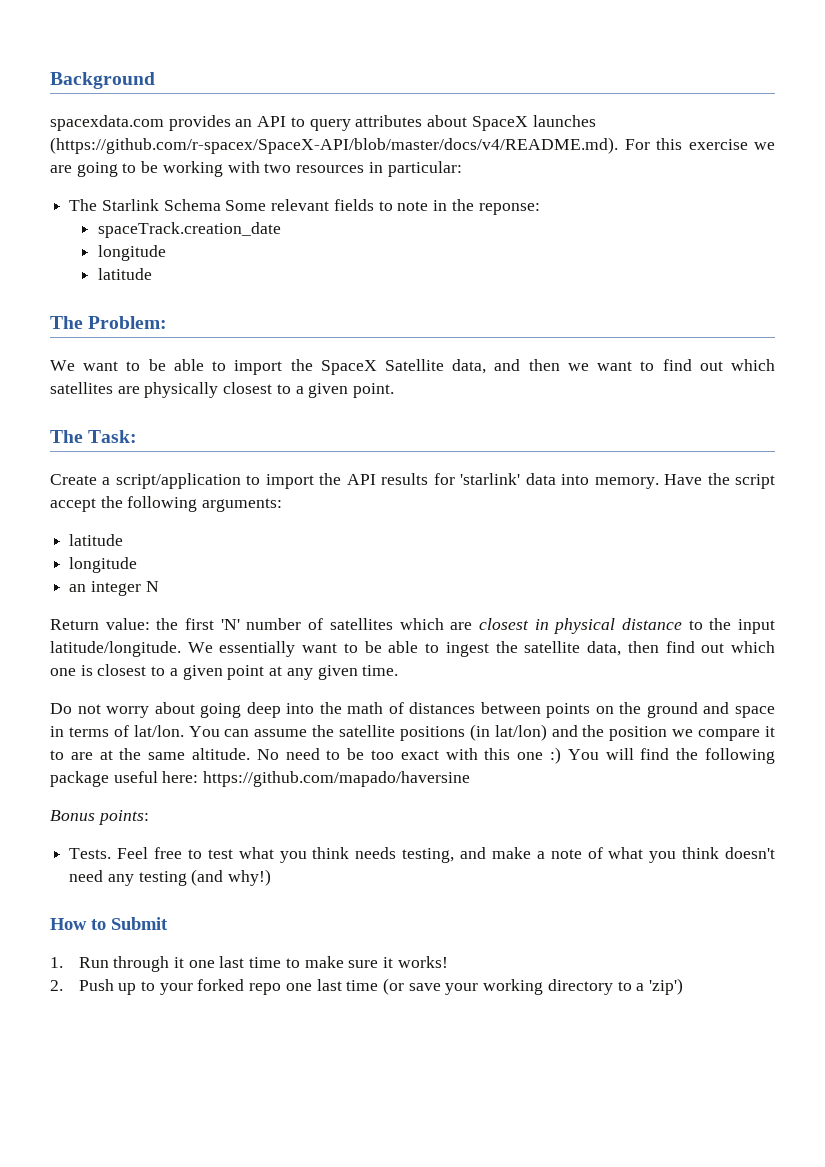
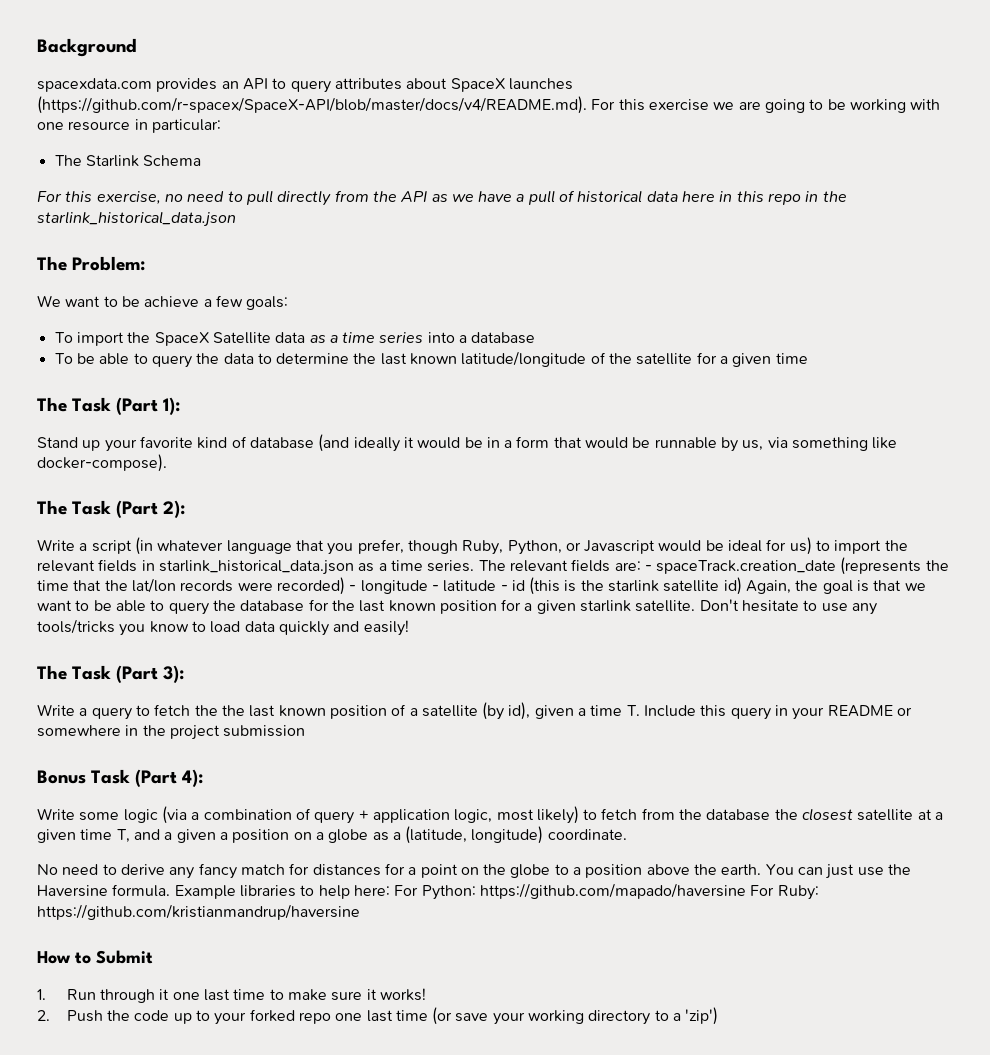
[264,163,365,173] two resources -> [37,121,131,131] one resource
[225,199,540,215] [97,222,281,238] [97,245,166,261] [97,268,152,280] Some relevant fields to note in the reponse: // spaceTrack.creation_date // longitude // latitude -> [37,190,847,206] [37,211,236,227] // For this exercise, no need to pull directly from the API as we have a pull of historical data here in this repo in the starlink_historical_data.json
[173,359,775,375] [50,382,395,398] [50,430,138,443] [50,473,775,489] [50,496,283,512] [69,534,124,546] [69,557,138,573] [69,581,159,596] [50,618,775,634] [50,641,776,657] [50,664,399,680] [50,702,775,718] [50,724,775,741] [50,747,775,764] [50,771,471,787] [50,810,149,825] [69,847,775,863] [69,869,272,886] able to import the SpaceX Satellite data, and then we want to find out which satellites are physically closest to a given point. // The Task: // Create a script/application to import the API results for 'starlink' data into memory. Have the script accept the following arguments: // latitude // longitude // an integer N // Return value: the first 'N' number of satellites which are closest in physical distance to the input latitude/longitude. We essentially want to be able to ingest the satellite data, then find out which one is closest to a given point at any given time. // Do not worry about going deep into the math of distances between points on the ground and space in terms of lat/lon. You can assume the satellite positions (in lat/lon) and the position we compare it to are at the same altitude. No need to be too exact with this one :) You will find the following package useful here: https://github.com/mapado/haversine // Bonus points: // Tests. Feel free to test what you think needs testing, and make a note of what you think doesn't need any testing (and why!) -> [144,295,289,310] [54,332,536,346] [54,351,808,368] [37,397,181,415] [37,434,898,452] [37,454,167,472] [37,500,186,518] [37,537,908,555] [37,557,949,575] [37,577,926,595] [37,599,878,615] [37,619,409,636] [37,665,185,683] [37,702,913,720] [37,725,306,740] [37,769,204,787] [37,806,944,824] [37,826,627,844] [37,863,912,879] [37,883,819,900] [37,904,360,920] achieve a few goals: // To import the SpaceX Satellite data as a time series into a database // To be able to query the data to determine the last known latitude/longitude of the satellite for a given time // The Task (Part 1): // Stand up your favorite kind of database (and ideally it would be in a form that would be runnable by us, via something like docker-compose). // The Task (Part 2): // Write a script (in whatever language that you prefer, though Ruby, Python, or Javascript would be ideal for us) to import the relevant fields in starlink_historical_data.json as a time series. The relevant fields are: - spaceTrack.creation_date (represents the time that the lat/lon records were recorded) - longitude - latitude - id (this is the starlink satellite id) Again, the goal is that we want to be able to query the database for the last known position for a given starlink satellite. Don't hesitate to use any tools/tricks you know to load data quickly and easily! // The Task (Part 3): // Write a query to fetch the the last known position of a satellite (by id), given a time T. Include this query in your README or somewhere in the project submission // Bonus Task (Part 4): // Write some logic (via a combination of query + application logic, most likely) to fetch from the database the closest satellite at a given time T, and a given a position on a globe as a (latitude, longitude) coordinate. // No need to derive any fancy match for distances for a point on the globe to a position above the earth. You can just use the Haversine formula. Example libraries to help here: For Python: https://github.com/mapado/haversine For Ruby: https://github.com/kristianmandrup/haversine
(114, 985) none -> [106,1010,170,1021] the code

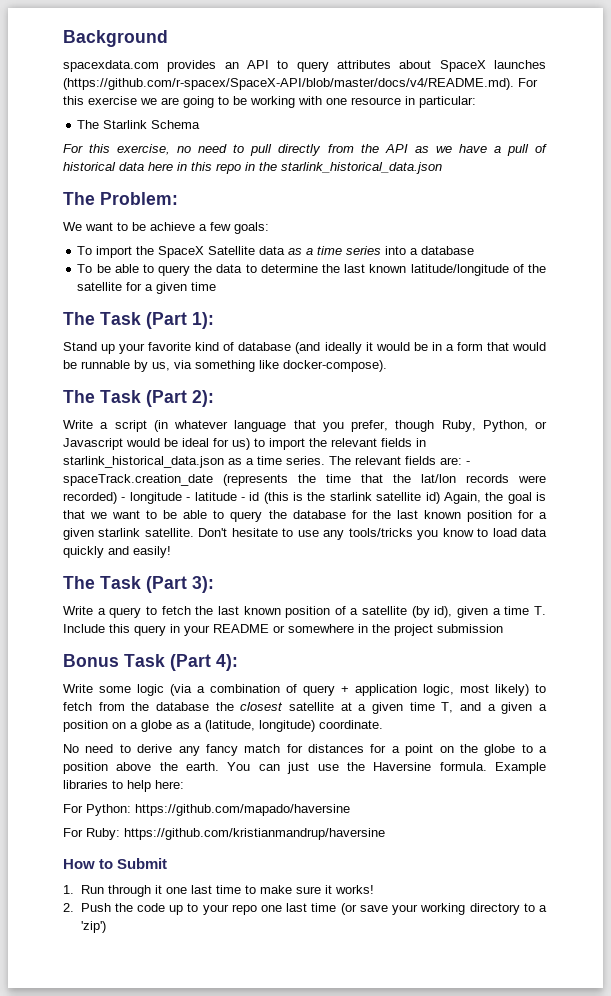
[221,705,245,716] the -> (214, 610) none
(390, 890) none -> (184, 784) //
(746, 891) none -> (350, 810) //
[249,1009,295,1022] forked -> (229, 909) none

